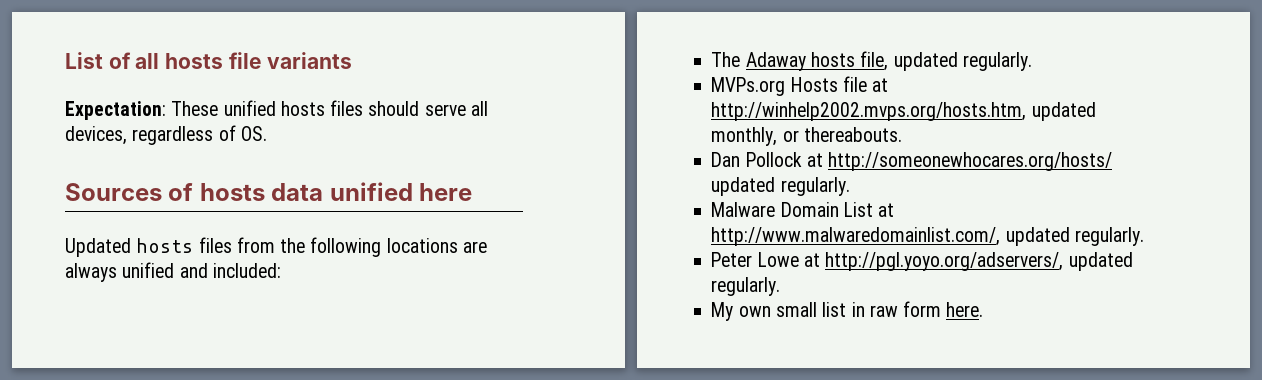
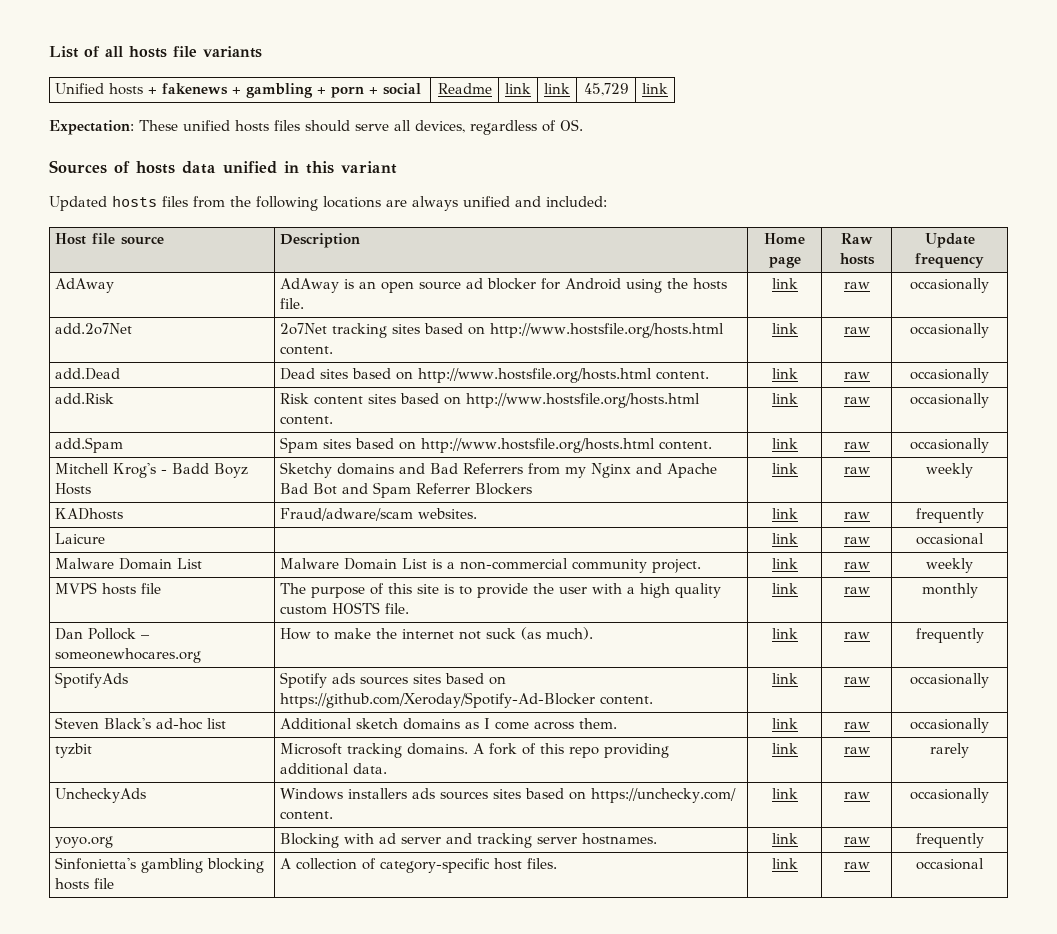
(353, 60) none -> [55,83,422,98] [437,83,492,94] [505,83,531,94] [544,83,570,94] [583,83,629,96] [642,83,668,94] // Unified hosts + fakenews + gambling + porn + social | Readme | link | link | 45,729 | link
[419,183,473,201] here -> [284,161,397,174] in this variant
[711,51,1032,71] [711,76,889,96] [711,102,1096,121] [711,127,902,146] [711,152,1113,171] [711,177,850,196] [711,202,895,217] [711,227,1144,246] [711,252,1133,271] [711,277,781,296] [711,301,984,321] // The Adaway hosts file, updated regularly. // MVPs.org Hosts file at http://winhelp2002.mvps.org/hosts.htm, updated monthly, or thereabouts. // Dan Pollock at http://someonewhocares.org/hosts/ updated regularly. // Malware Domain List at http://www.malwaredomainlist.com/, updated regularly. // Peter Lowe at http://pgl.yoyo.org/adservers/, updated regularly. // My own small list in raw form here. -> [55,233,165,245] [280,233,361,248] [764,233,805,244] [768,257,801,268] [840,233,873,244] [839,253,875,265] [924,233,975,248] [915,253,984,268] [55,278,115,293] [280,278,728,293] [280,298,305,309] [771,278,798,289] [843,282,870,289] [910,278,989,293] [55,323,133,335] [280,323,725,338] [280,346,334,355] [771,323,798,334] [843,327,870,334] [910,323,989,338] [55,368,121,380] [280,368,710,383] [771,368,798,379] [843,372,870,379] [910,368,989,383] [55,393,115,404] [280,393,701,408] [280,416,334,425] [771,393,798,404] [843,397,870,404] [910,393,989,408] [55,437,124,453] [280,437,713,453] [771,438,798,449] [843,442,870,449] [910,438,989,453] [55,463,249,478] [55,483,92,495] [280,462,718,478] [280,482,533,498] [771,463,798,474] [843,467,870,474] [926,463,973,478] [55,508,124,520] [280,508,478,521] [771,508,798,519] [843,512,870,519] [915,508,984,523] [55,533,106,544] [771,533,798,544] [843,537,870,544] [916,533,984,545] [55,558,203,570] [280,558,702,573] [771,558,798,569] [843,562,870,569] [926,558,973,573] [55,582,162,595] [280,583,722,598] [280,602,410,615] [771,583,798,594] [843,587,870,594] [921,583,978,598] [55,628,151,640] [55,648,202,663] [280,627,594,640] [771,628,798,639] [843,632,870,639] [915,628,984,643] [55,672,129,688] [280,672,507,688] [280,692,654,708] [771,673,798,684] [843,677,870,684] [910,673,989,688] [55,717,227,730] [280,718,618,730] [771,718,798,729] [843,722,870,729] [910,718,989,733] [55,743,93,758] [280,743,670,758] [280,763,388,775] [771,743,798,754] [843,747,870,754] [930,743,969,758] [55,788,147,803] [280,788,737,803] [280,811,334,820] [771,788,798,799] [843,792,870,799] [910,788,989,803] [55,836,114,848] [280,833,658,848] [771,833,798,844] [843,837,870,844] [915,833,984,848] [55,857,265,873] [55,878,115,890] [280,858,558,873] [771,858,798,869] [843,862,870,869] [916,858,984,870] // Host file source | Description | Home page | Raw hosts | Update frequency // AdAway | AdAway is an open source ad blocker for Android using the hosts file. | link | raw | occasionally // add.2o7Net | 2o7Net tracking sites based on http://www.hostsfile.org/hosts.html content. | link | raw | occasionally // add.Dead | Dead sites based on http://www.hostsfile.org/hosts.html content. | link | raw | occasionally // add.Risk | Risk content sites based on http://www.hostsfile.org/hosts.html content. | link | raw | occasionally // add.Spam | Spam sites based on http://www.hostsfile.org/hosts.html content. | link | raw | occasionally // Mitchell Krog's - Badd Boyz Hosts | Sketchy domains and Bad Referrers from my Nginx and Apache Bad Bot and Spam Referrer Blockers | link | raw | weekly // KADhosts | Fraud/adware/scam websites. | link | raw | frequently // Laicure | | link | raw | occasional // Malware Domain List | Malware Domain List is a non-commercial community project. | link | raw | weekly // MVPS hosts file | The purpose of this site is to provide the user with a high quality custom HOSTS file. | link | raw | monthly // Dan Pollock – someonewhocares.org | How to make the internet not suck (as much). | link | raw | frequently // SpotifyAds | Spotify ads sources sites based on https://github.com/Xeroday/Spotify-Ad-Blocker content. | link | raw | occasionally // Steven Black's ad-hoc list | Additional sketch domains as I come across them. | link | raw | occasionally // tyzbit | Microsoft tracking domains. A fork of this repo providing additional data. | link | raw | rarely // UncheckyAds | Windows installers ads sources sites based on https://unchecky.com/ content. | link | raw | occasionally // yoyo.org | Blocking with ad server and tracking server hostnames. | link | raw | frequently // Sinfonietta's gambling blocking hosts file | A collection of category-specific host files. | link | raw | occasional

